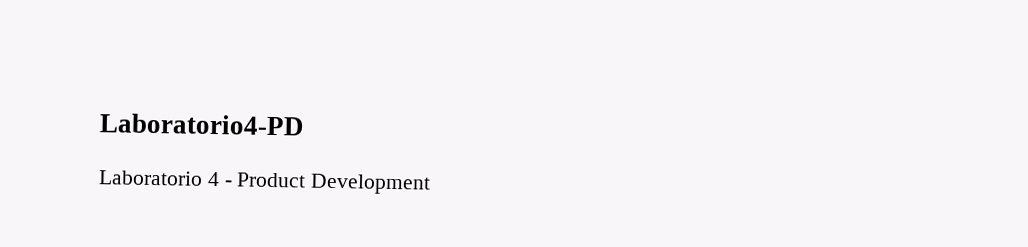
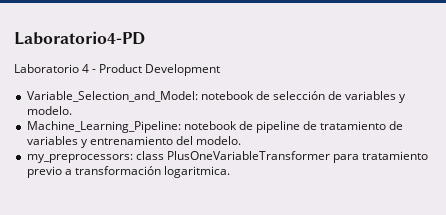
(432, 184) none -> [26,91,407,103] [26,106,72,115] [26,121,404,133] [26,136,242,148] [26,151,429,163] [26,166,230,178] // Variable_Selection_and_Model: notebook de selección de variables y modelo. // Machine_Learning_Pipeline: notebook de pipeline de tratamiento de variables y entrenamiento del modelo. // my_preprocessors: class PlusOneVariableTransformer para tratamiento previo a transformación logaritmica.

